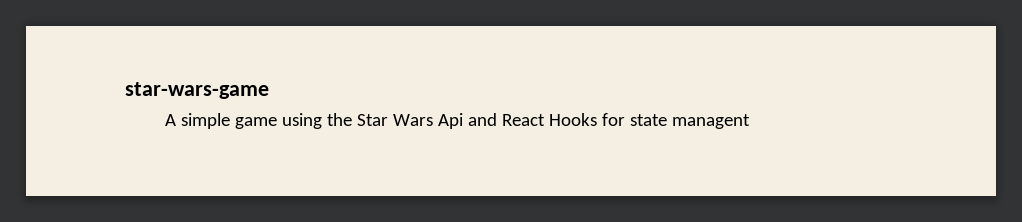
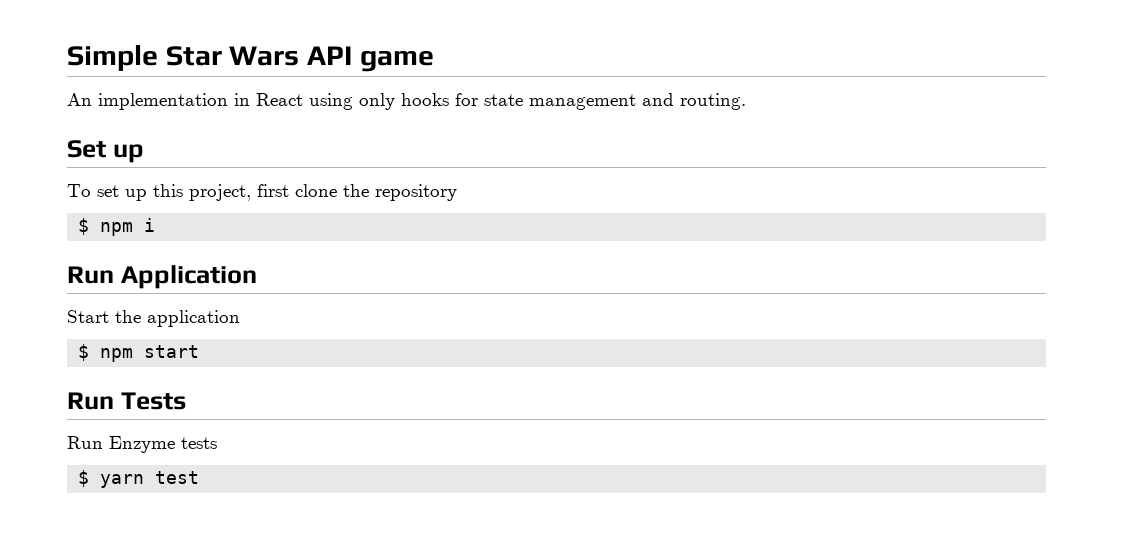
[125,82,269,99] [165,113,751,129] star-wars-game // A simple game using the Star Wars Api and React Hooks for state managent -> [67,45,434,72] [67,93,746,110] [67,140,144,163] [67,184,457,201] [78,218,156,236] [67,265,257,289] [67,310,240,327] [78,344,200,362] [67,392,186,410] [67,436,217,453] [78,470,200,488] Simple Star Wars API game // An implementation in React using only hooks for state management and routing. // Set up // To set up this project, first clone the repository // $ npm i // Run Application // Start the application // $ npm start // Run Tests // Run Enzyme tests // $ yarn test

